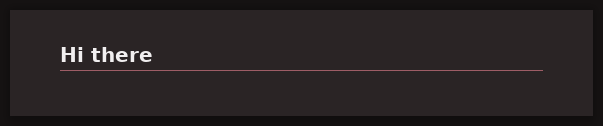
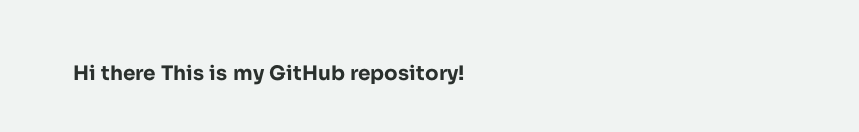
(153, 54) none -> [160,64,465,85] This is my GitHub repository!

